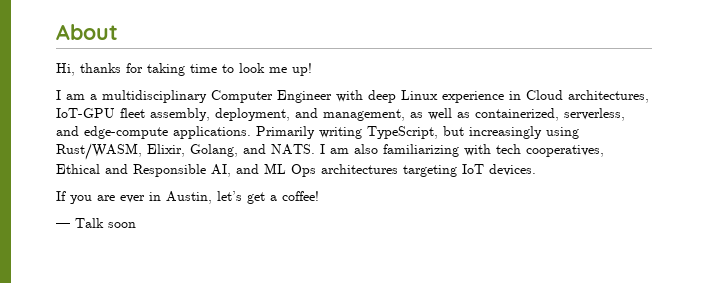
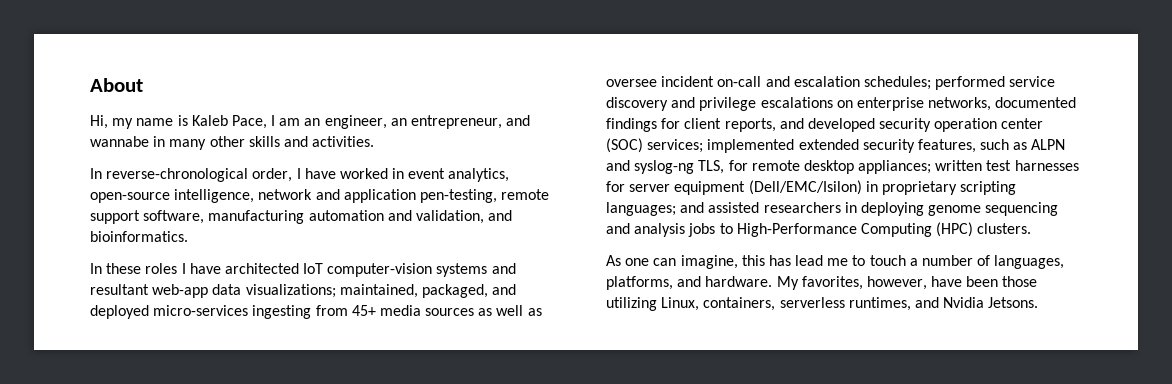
[80,63,312,76] [56,90,649,103] [56,108,625,121] [56,126,579,139] [56,143,604,160] [56,163,536,177] [56,191,319,204] [56,218,136,228] thanks for taking time to look me up! // I am a multidisciplinary Computer Engineer with deep Linux experience in Cloud architectures, IoT-GPU fleet assembly, deployment, and management, as well as containerized, serverless, and edge-compute applications. Primarily writing TypeScript, but increasingly using Rust/WASM, Elixir, Golang, and NATS. I am also familiarizing with tech cooperatives, Ethical and Responsible AI, and ML Ops architectures targeting IoT devices. // If you are ever in Austin, let’s get a coffee! // — Talk soon -> [112,115,531,129] [90,136,375,150] [90,168,510,182] [90,189,550,203] [90,210,513,224] [90,231,188,242] [90,263,516,277] [90,284,517,298] [90,305,542,319] [606,76,1056,90] [606,97,1077,111] [606,118,1044,132] [606,138,1066,153] [606,160,1079,174] [606,180,1017,195] [606,202,1059,216] [606,222,1032,237] [606,255,1065,269] [606,276,1038,290] [606,297,1039,311] my name is Kaleb Pace, I am an engineer, an entrepreneur, and wannabe in many other skills and activities. // In reverse-chronological order, I have worked in event analytics, open-source intelligence, network and application pen-testing, remote support software, manufacturing automation and validation, and bioinformatics. // In these roles I have architected IoT computer-vision systems and resultant web-app data visualizations; maintained, packaged, and deployed micro-services ingesting from 45+ media sources as well as oversee incident on-call and escalation schedules; performed service discovery and privilege escalations on enterprise networks, documented findings for client reports, and developed security operation center (SOC) services; implemented extended security features, such as ALPN and syslog-ng TLS, for remote desktop appliances; written test harnesses for server equipment (Dell/EMC/Isilon) in proprietary scripting languages; and assisted researchers in deploying genome sequencing and analysis jobs to High-Performance Computing (HPC) clusters. // As one can imagine, this has lead me to touch a number of languages, platforms, and hardware. My favorites, however, have been those utilizing Linux, containers, serverless runtimes, and Nvidia Jetsons.

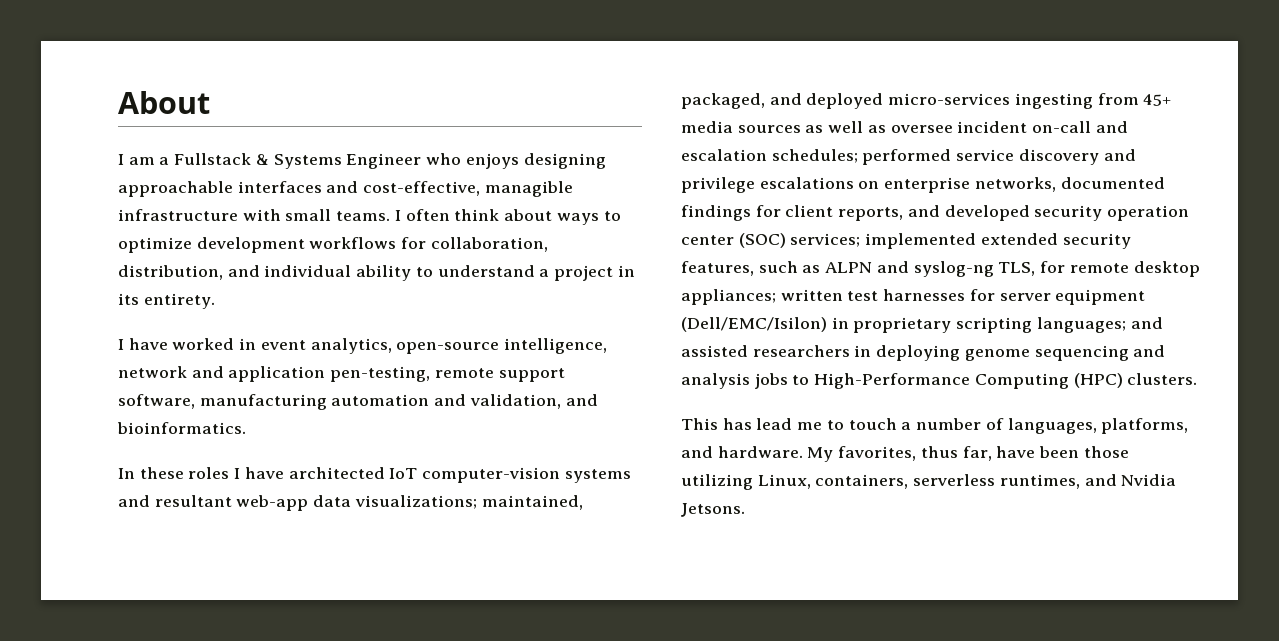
[90,115,531,129] [90,136,375,150] [90,168,293,182] Hi, my name is Kaleb Pace, I am an engineer, an entrepreneur, and wannabe in many other skills and activities. // In reverse-chronological order, -> [118,153,606,169] [118,181,573,197] [118,209,621,225] [118,237,548,253] [118,265,635,281] [118,293,215,309] I am a Fullstack & Systems Engineer who enjoys designing approachable interfaces and cost-effective, managible infrastructure with small teams. I often think about ways to optimize development workflows for collaboration, distribution, and individual ability to understand a project in its entirety. //
[606,255,765,269] As one can imagine, this -> [681,418,718,430] This
[866,276,927,290] however, -> [920,446,992,461] thus far,

